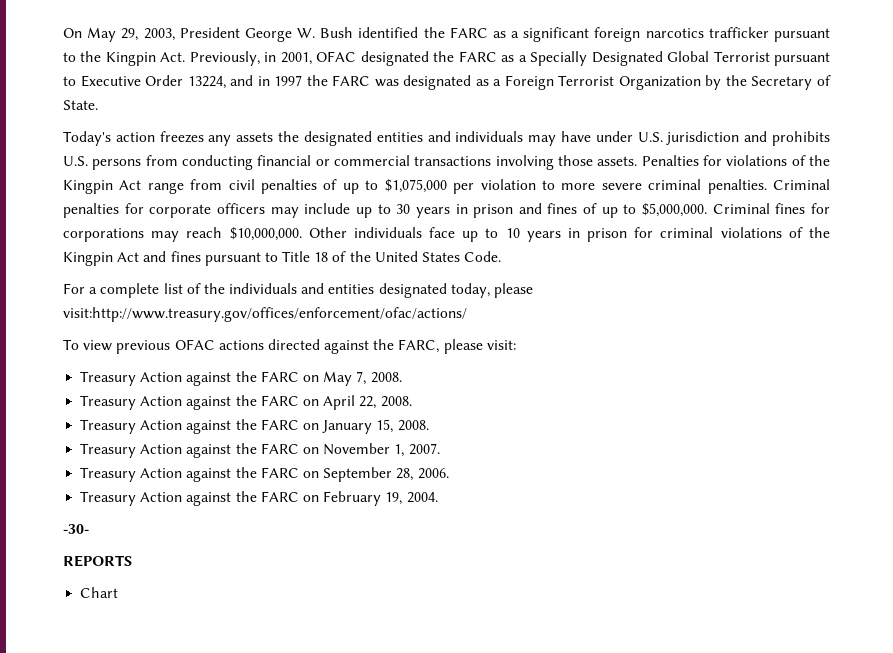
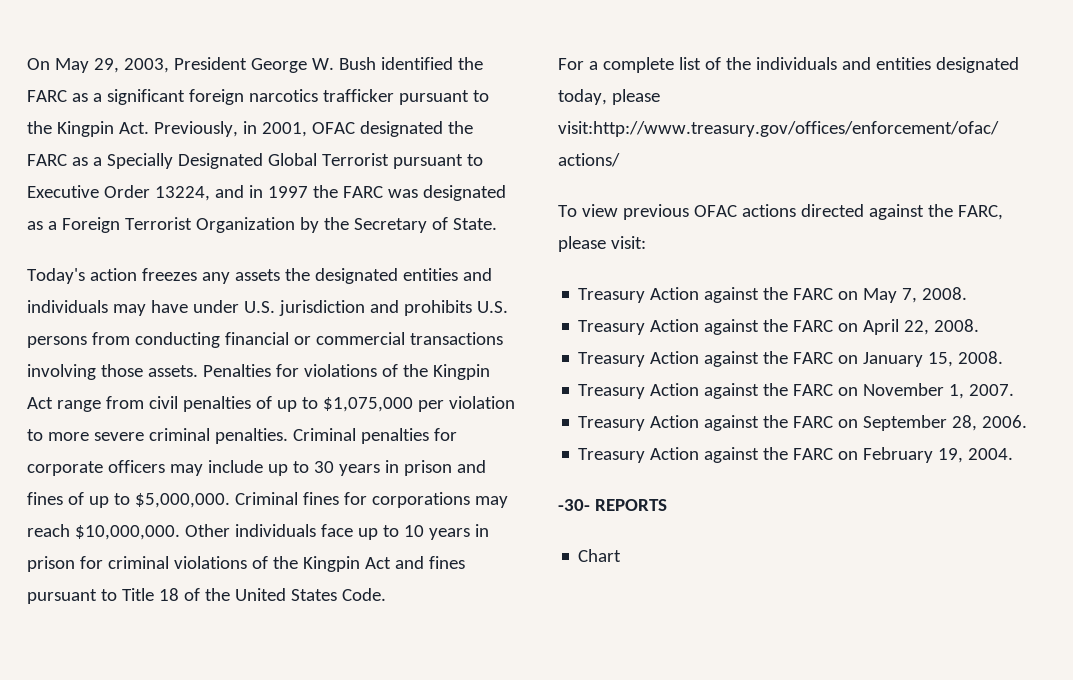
(89, 529) // -> (590, 505) none

